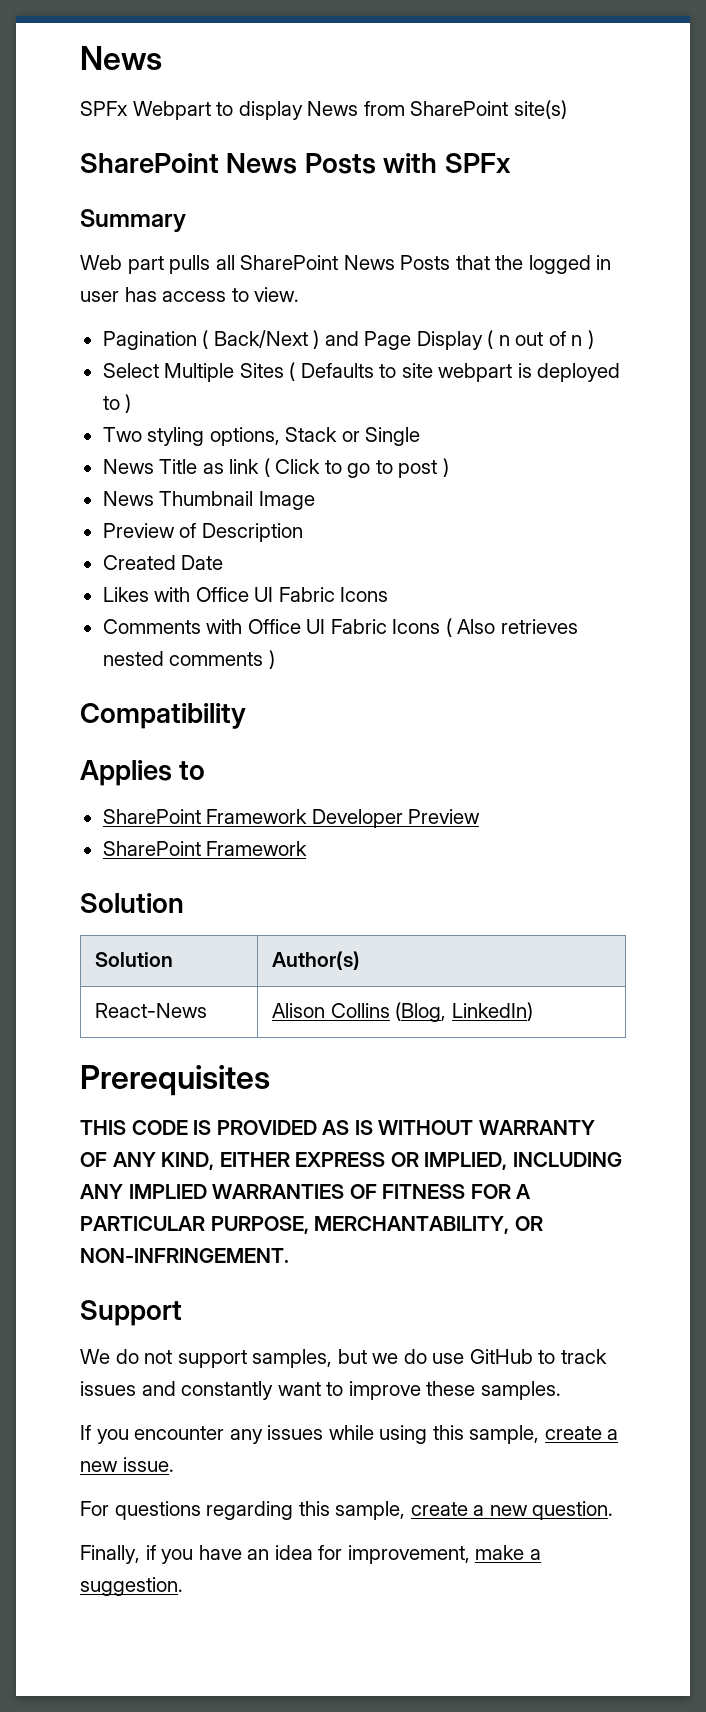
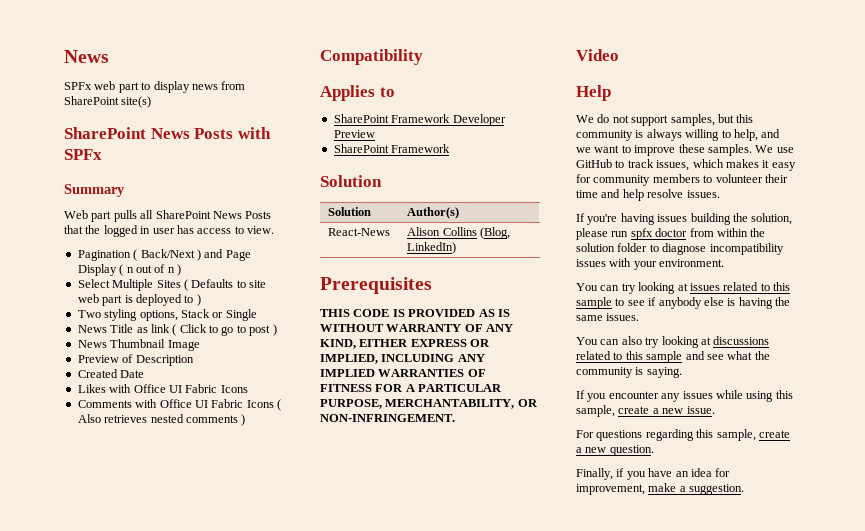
[132,101,211,120] Webpart -> [94,81,139,93] web part
[307,101,359,116] News -> [191,84,218,90] news
[438,363,513,382] webpart -> [77,294,123,306] web part
[80,1300,182,1326] Support -> [576,49,619,61] [576,85,611,101] Video // Help
[372,1349,607,1364] [80,1381,274,1400] we do use GitHub to track issues and constantly -> [736,114,754,123] [576,129,781,141] [576,147,591,153] this community is always willing to help, and we
(561, 1390) none -> [755,145,794,153] [576,159,796,171] [576,174,788,186] [576,189,720,201] [576,213,793,225] [576,228,766,240] [576,243,784,255] [576,258,725,270] [576,282,790,294] [576,297,790,309] [576,313,640,321] [576,336,770,348] [576,351,770,363] [576,367,682,378] We use GitHub to track issues, which makes it easy for community members to volunteer their time and help resolve issues. // If you're having issues building the solution, please run spfx doctor from within the solution folder to diagnose incompatibility issues with your environment. // You can try looking at issues related to this sample to see if anybody else is having the same issues. // You can also try looking at discussions related to this sample and see what the community is saying.

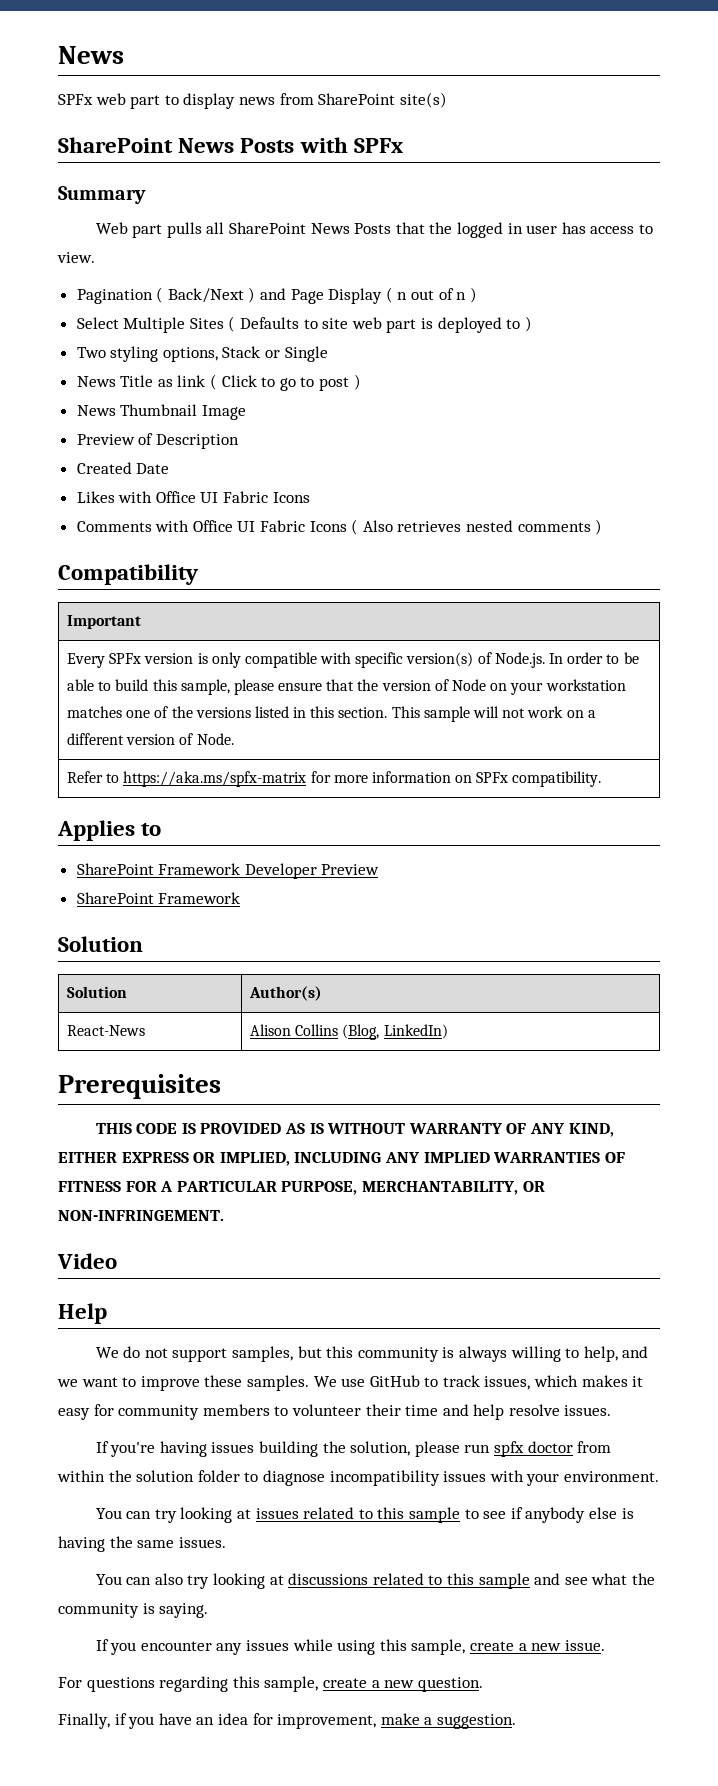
(423, 57) none -> [66,615,141,629] [66,652,639,668] [66,679,626,695] [66,706,596,722] [66,733,234,745] [66,771,602,787] // Important // Every SPFx version is only compatible with specific version(s) of Node.js. In order to be able to build this sample, please ensure that the version of Node on your workstation matches one of the versions listed in this section. This sample will not work on a different version of Node. // Refer to https://aka.ms/spfx-matrix for more information on SPFx compatibility.

